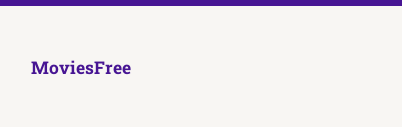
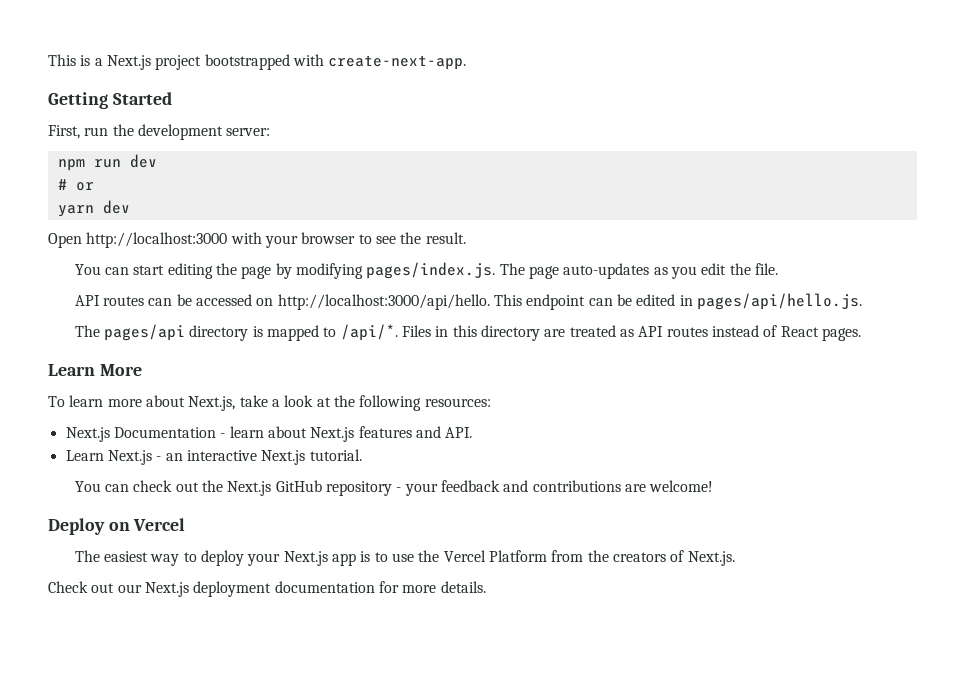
[31,60,131,75] MoviesFree -> [48,54,467,70] [48,92,172,109] [48,124,271,140] [57,154,157,171] [57,179,94,191] [57,200,130,217] [48,232,466,248] [74,262,778,279] [74,293,862,310] [74,324,861,341] [48,364,142,376] [48,395,491,411] [65,426,473,442] [65,449,362,465] [74,480,714,496] [48,518,186,535] [74,550,735,566] [48,581,486,597] This is a Next.js project bootstrapped with create-next-app. // Getting Started // First, run the development server: // npm run dev // # or // yarn dev // Open http://localhost:3000 with your browser to see the result. // You can start editing the page by modifying pages/index.js. The page auto-updates as you edit the file. // API routes can be accessed on http://localhost:3000/api/hello. This endpoint can be edited in pages/api/hello.js. // The pages/api directory is mapped to /api/*. Files in this directory are treated as API routes instead of React pages. // Learn More // To learn more about Next.js, take a look at the following resources: // Next.js Documentation - learn about Next.js features and API. // Learn Next.js - an interactive Next.js tutorial. // You can check out the Next.js GitHub repository - your feedback and contributions are welcome! // Deploy on Vercel // The easiest way to deploy your Next.js app is to use the Vercel Platform from the creators of Next.js. // Check out our Next.js deployment documentation for more details.

